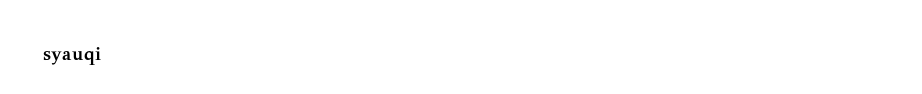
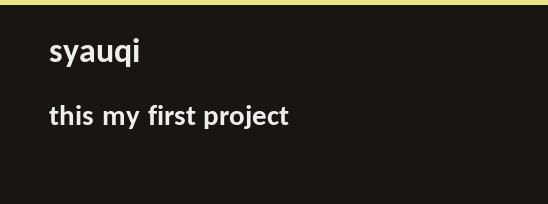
(101, 56) none -> [49,105,290,129] // this my first project

